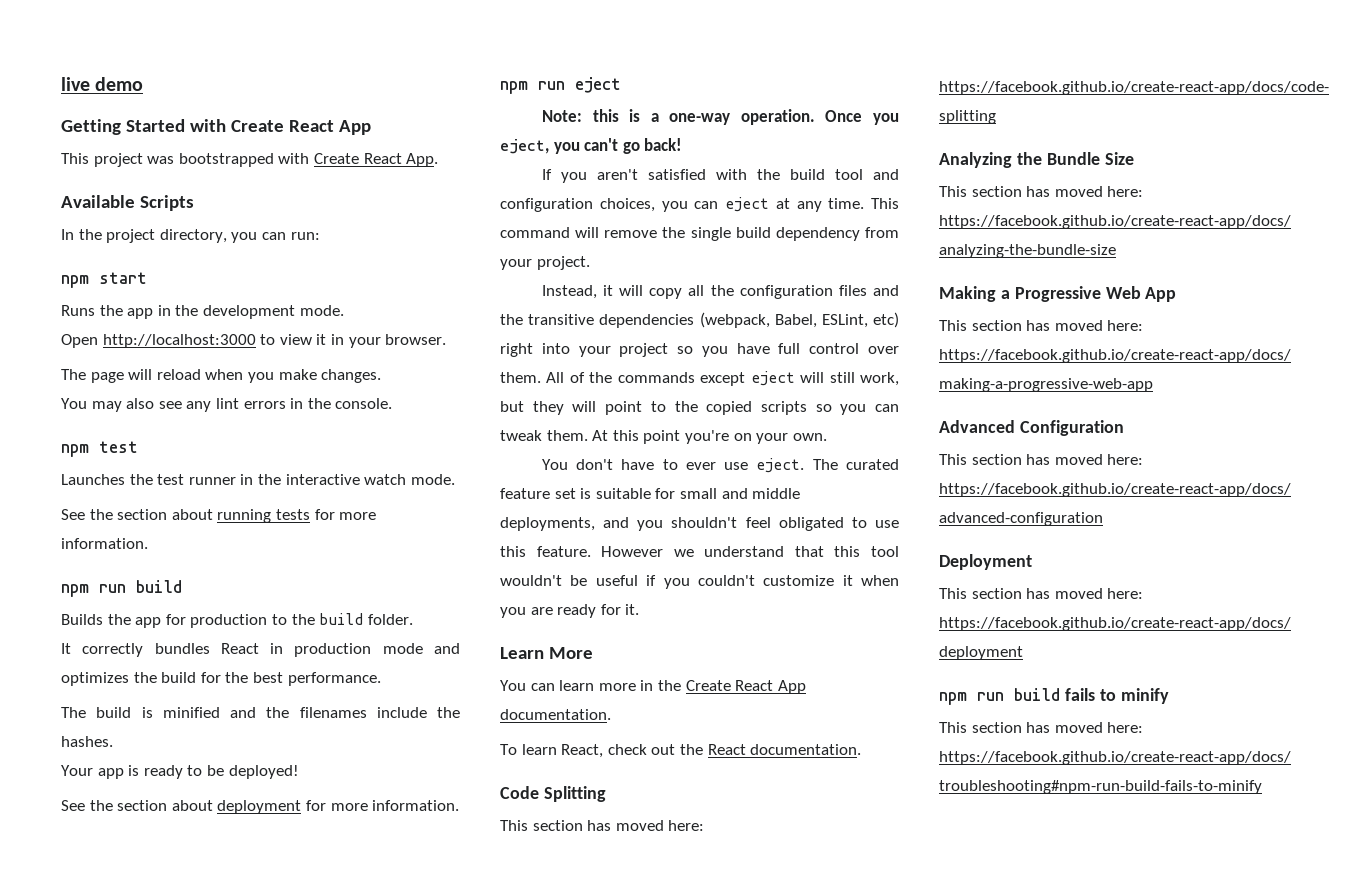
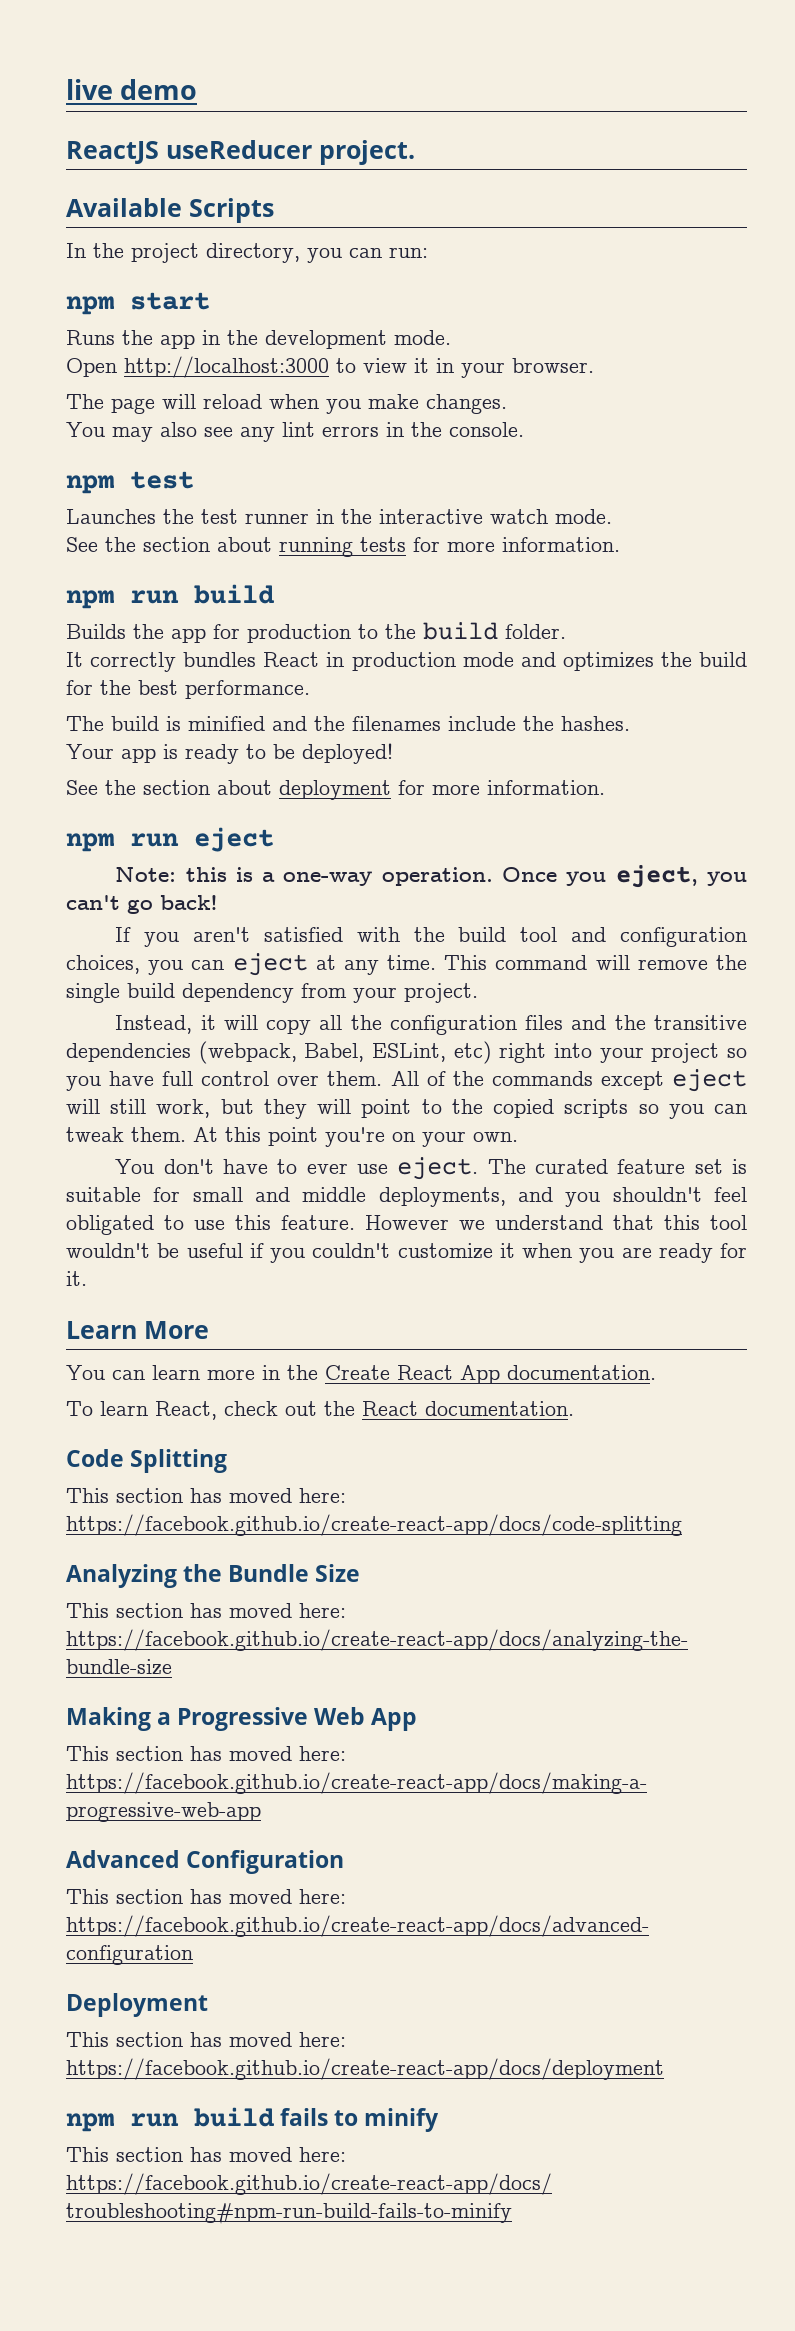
[61,119,371,135] [61,153,439,167] Getting Started with Create React App // This project was bootstrapped with Create React App. -> [66,140,415,165] ReactJS useReducer project.

